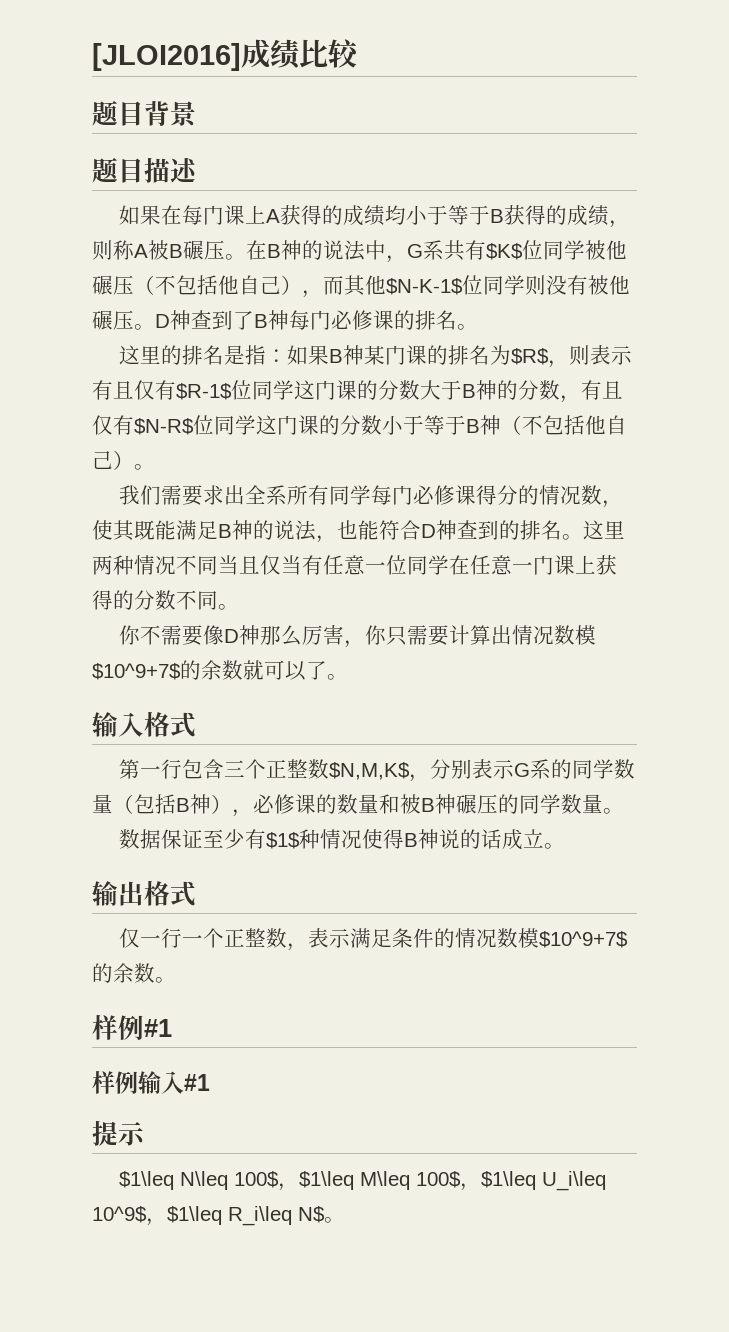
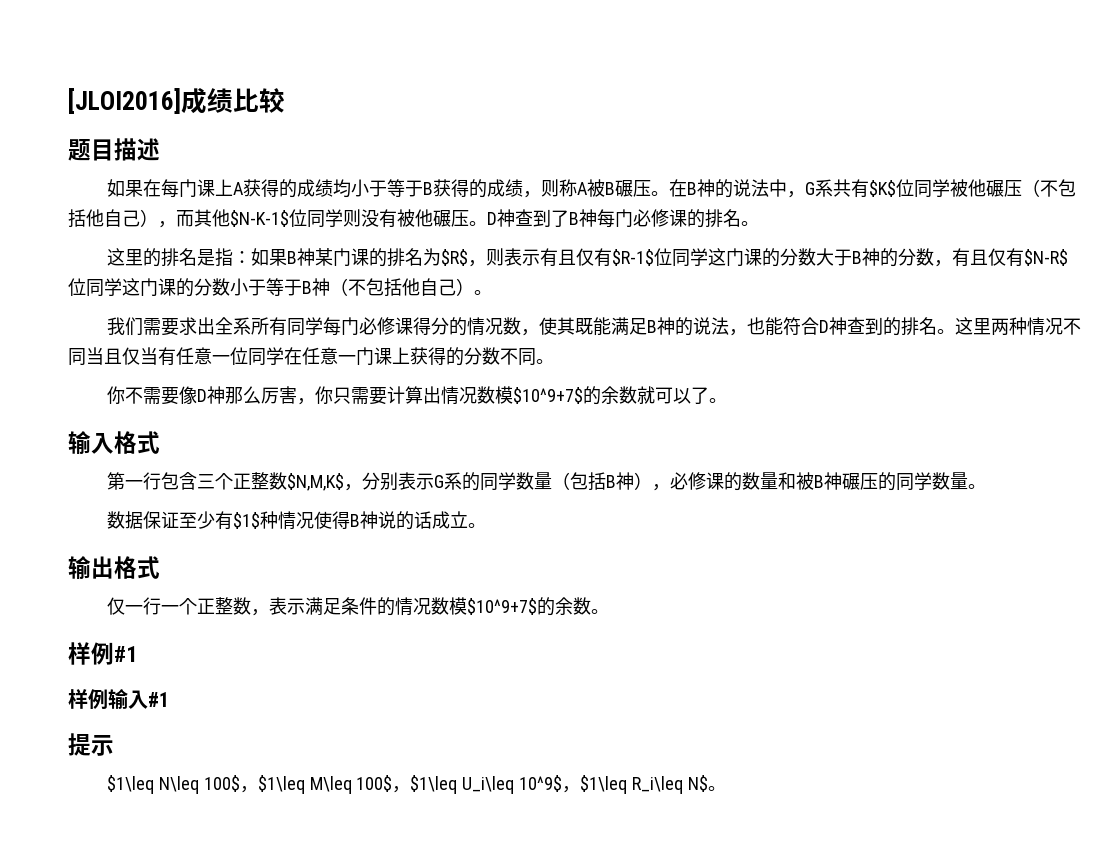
[92,100,196,127] // 题目背景 -> (285, 100) none

